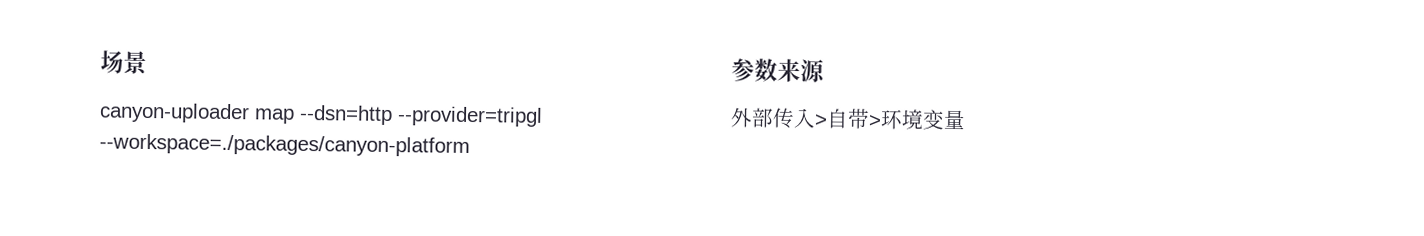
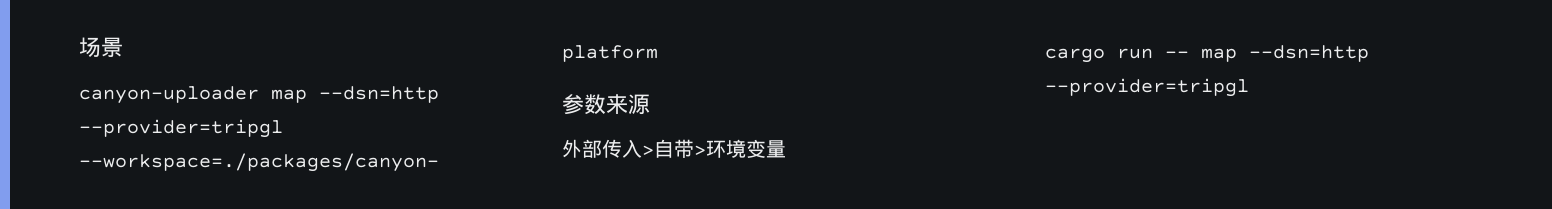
(966, 119) none -> [1045,45,1369,63] [1045,78,1249,97] // cargo run -- map --dsn=http --provider=tripgl

